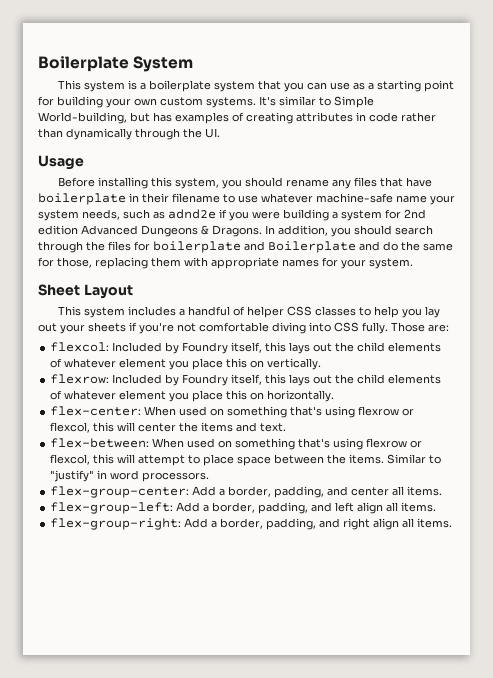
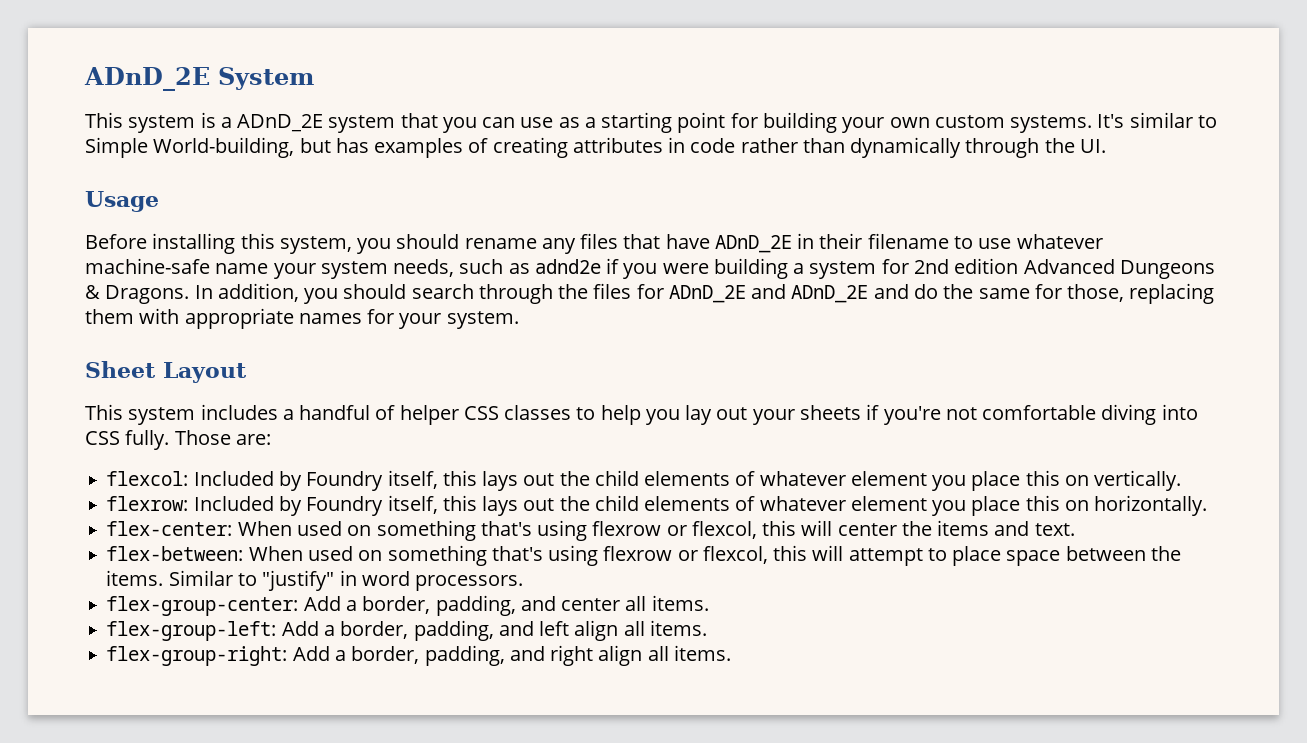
[38,56,129,72] Boilerplate -> [84,67,210,91] ADnD_2E
[148,80,211,92] boilerplate -> [237,114,324,132] ADnD_2E
[38,193,126,205] boilerplate -> [714,235,792,253] ADnD_2E
[153,241,356,253] boilerplate and Boilerplate -> [668,284,869,303] ADnD_2E and ADnD_2E

